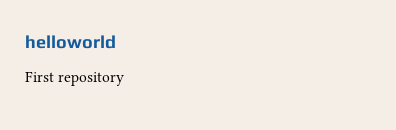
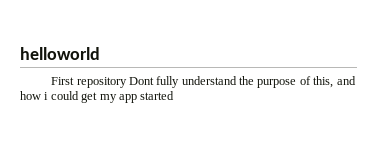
(125, 79) none -> [128,76,356,88] [20,91,175,103] Dont fully understand the purpose of this, and how i could get my app started

